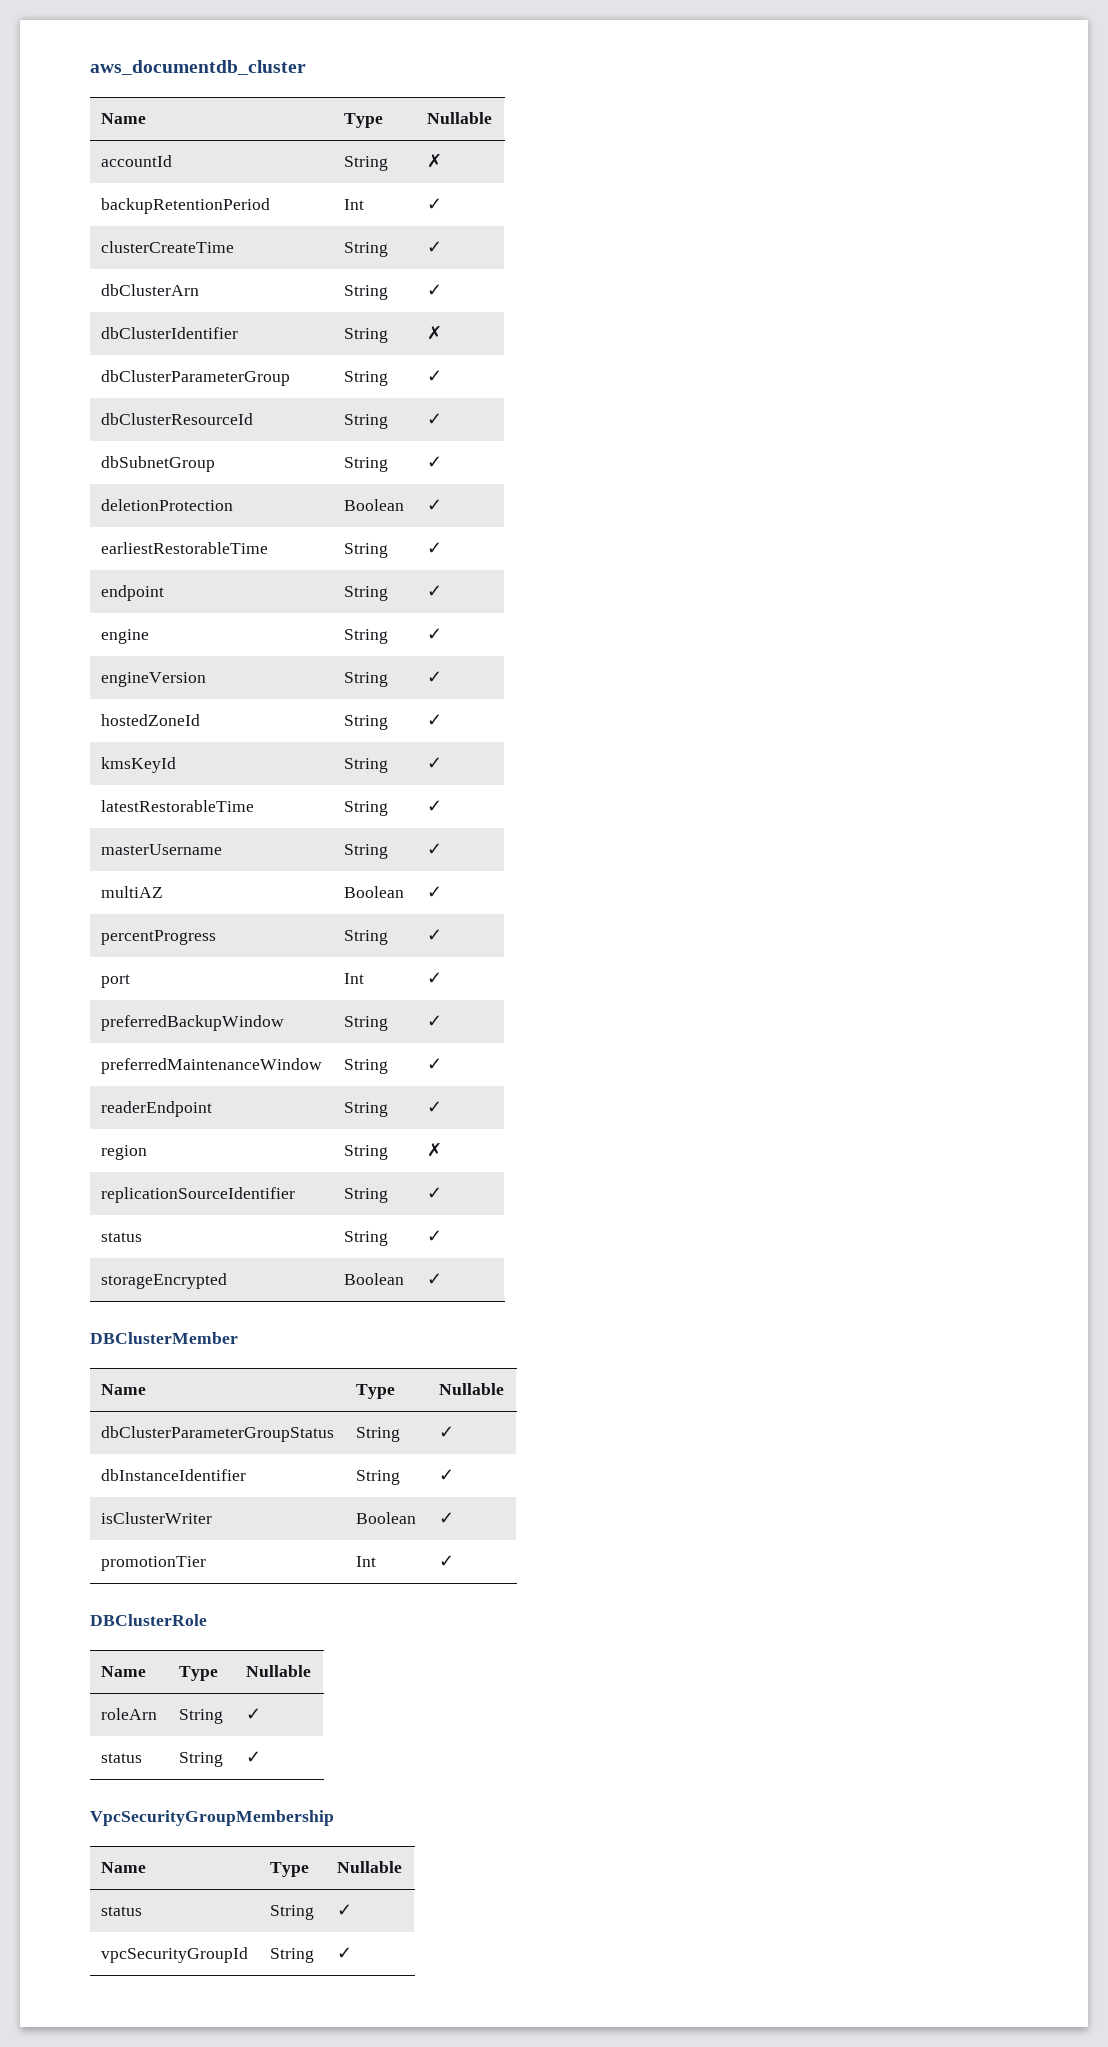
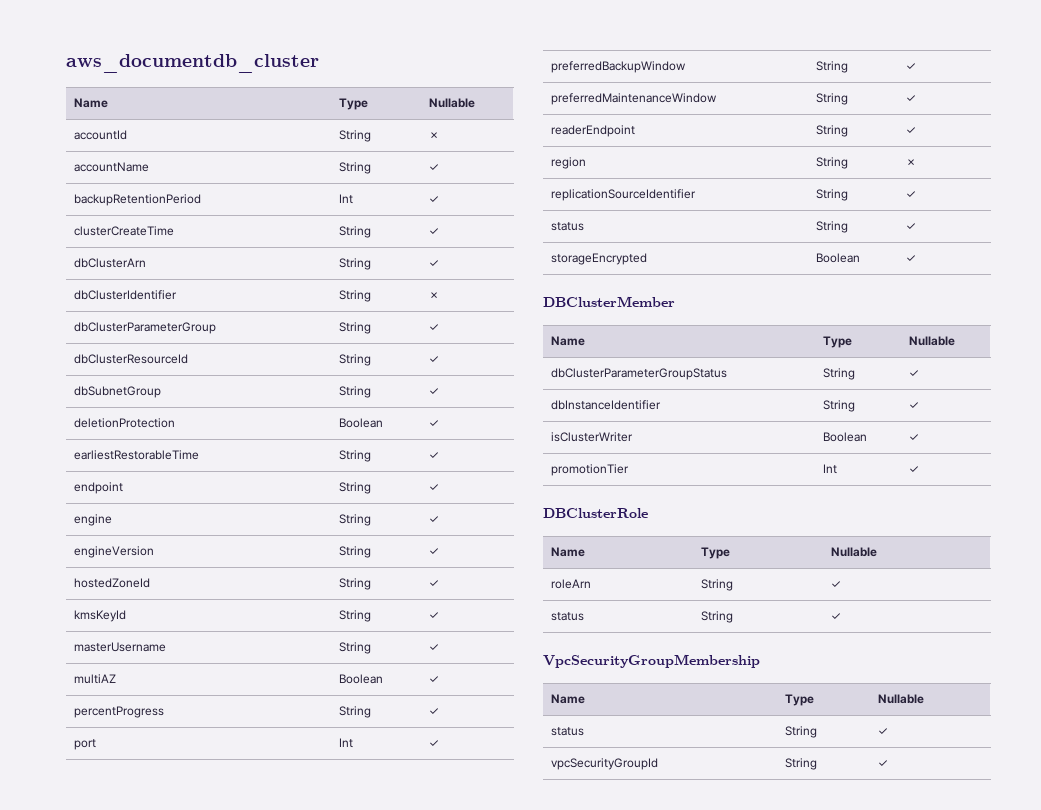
(442, 160) none -> [73,162,149,172] [338,162,371,174] [428,164,439,171] // accountName | String | ✓
[100,800,254,812] [343,801,388,816] [426,800,442,812] // latestRestorableTime | String | ✓ -> (439, 615) none

